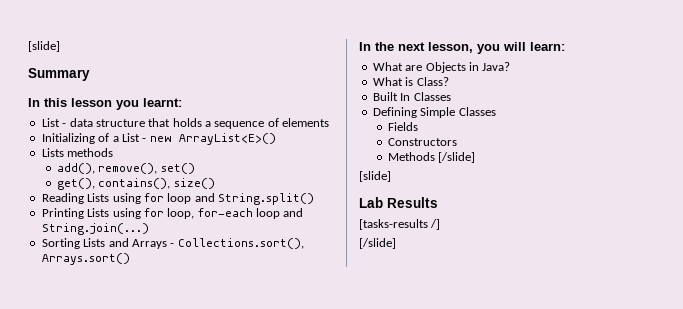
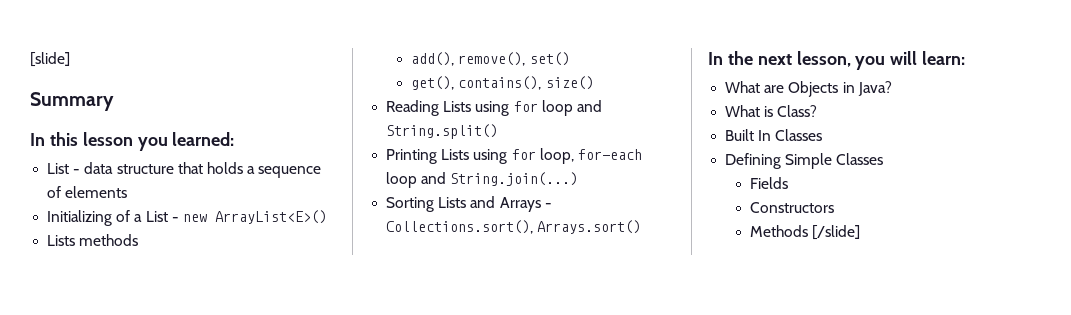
[143,98,182,107] learnt: -> [172,132,235,146] learned:
[359,171,391,182] [359,197,438,208] [359,219,441,230] [359,238,396,249] // [slide] // Lab Results // [tasks-results /] // [/slide] -> (861, 232) none

